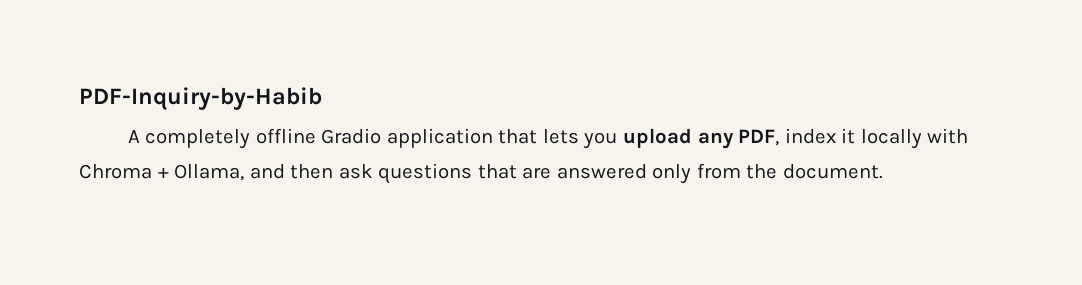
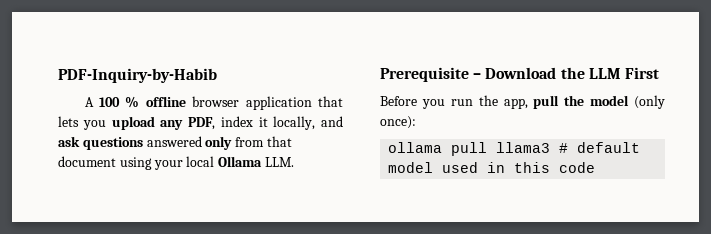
[145,128,382,149] completely offline Gradio -> [98,96,240,108] 100 % offline browser
[860,128,969,149] [79,163,883,184] locally with Chroma + Ollama, and then ask questions that are answered only from the document. -> [273,116,343,130] [58,136,292,150] [58,156,294,170] [380,67,659,82] [380,95,665,109] [380,116,416,129] [388,142,641,156] [388,162,596,173] locally, and ask questions answered only from that document using your local Ollama LLM. // Prerequisite – Download the LLM First // Before you run the app, pull the model (only once): // ollama pull llama3 # default model used in this code

